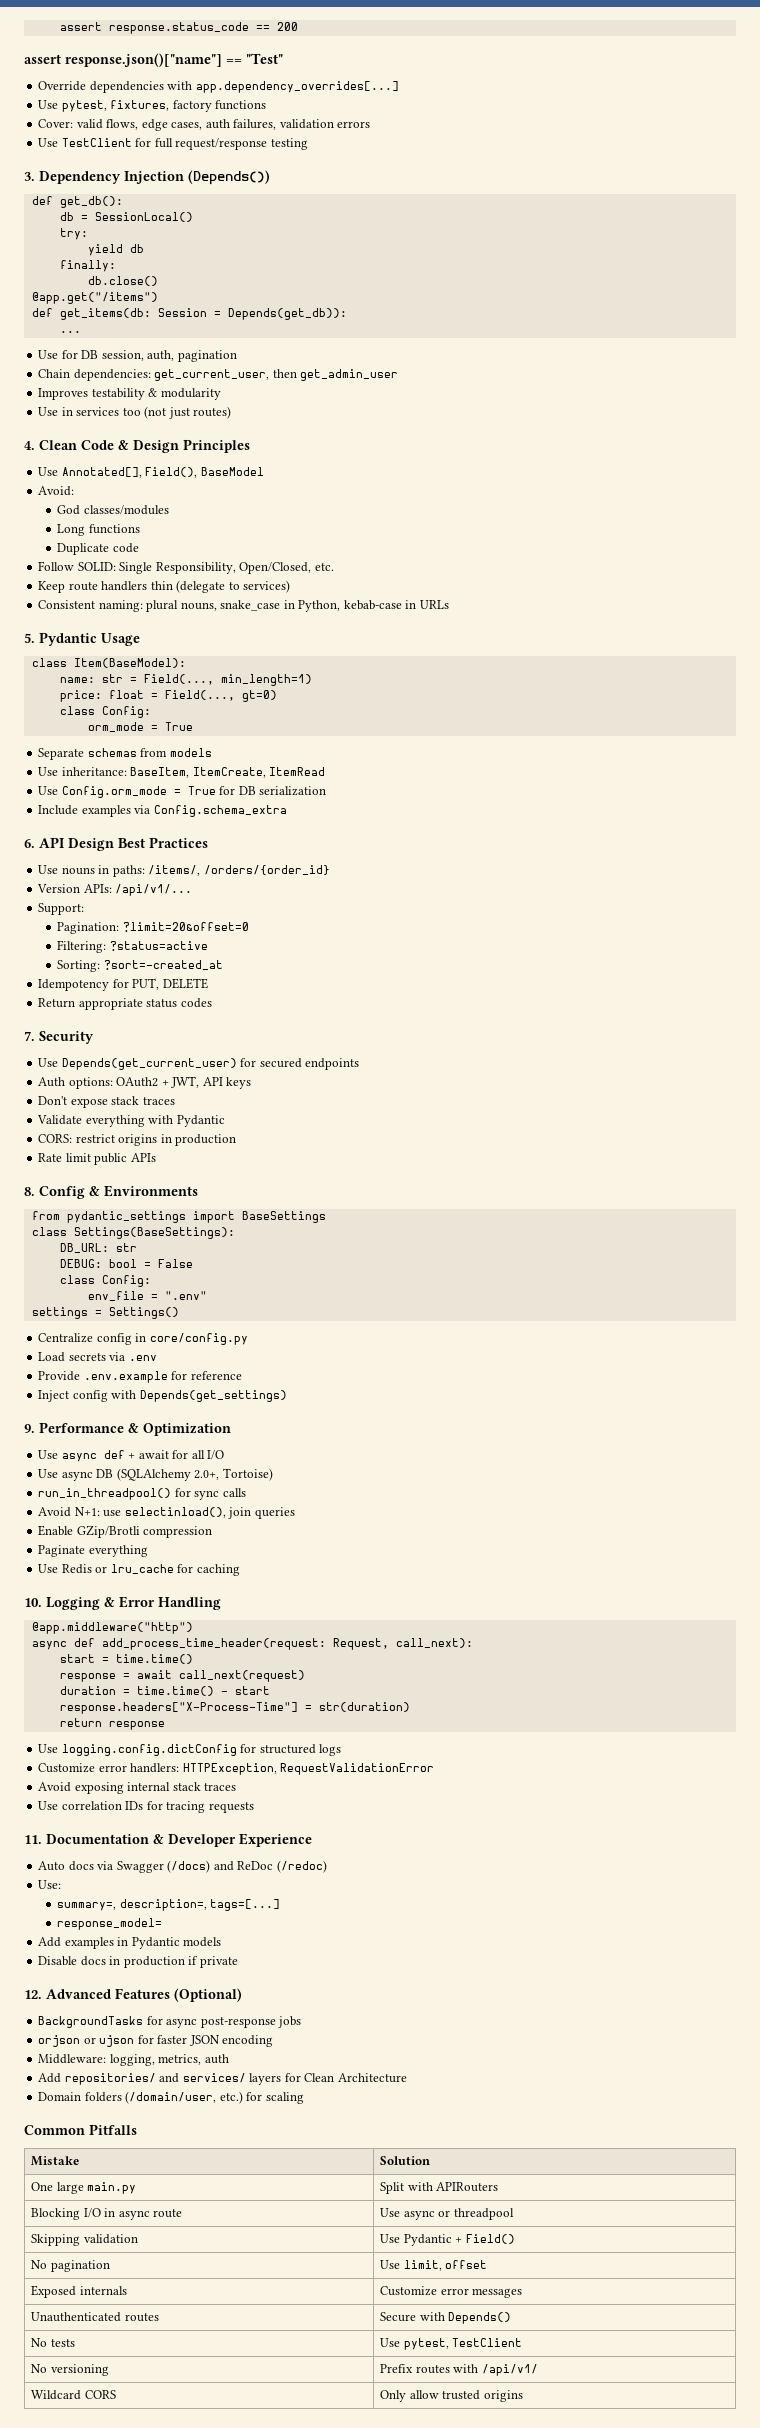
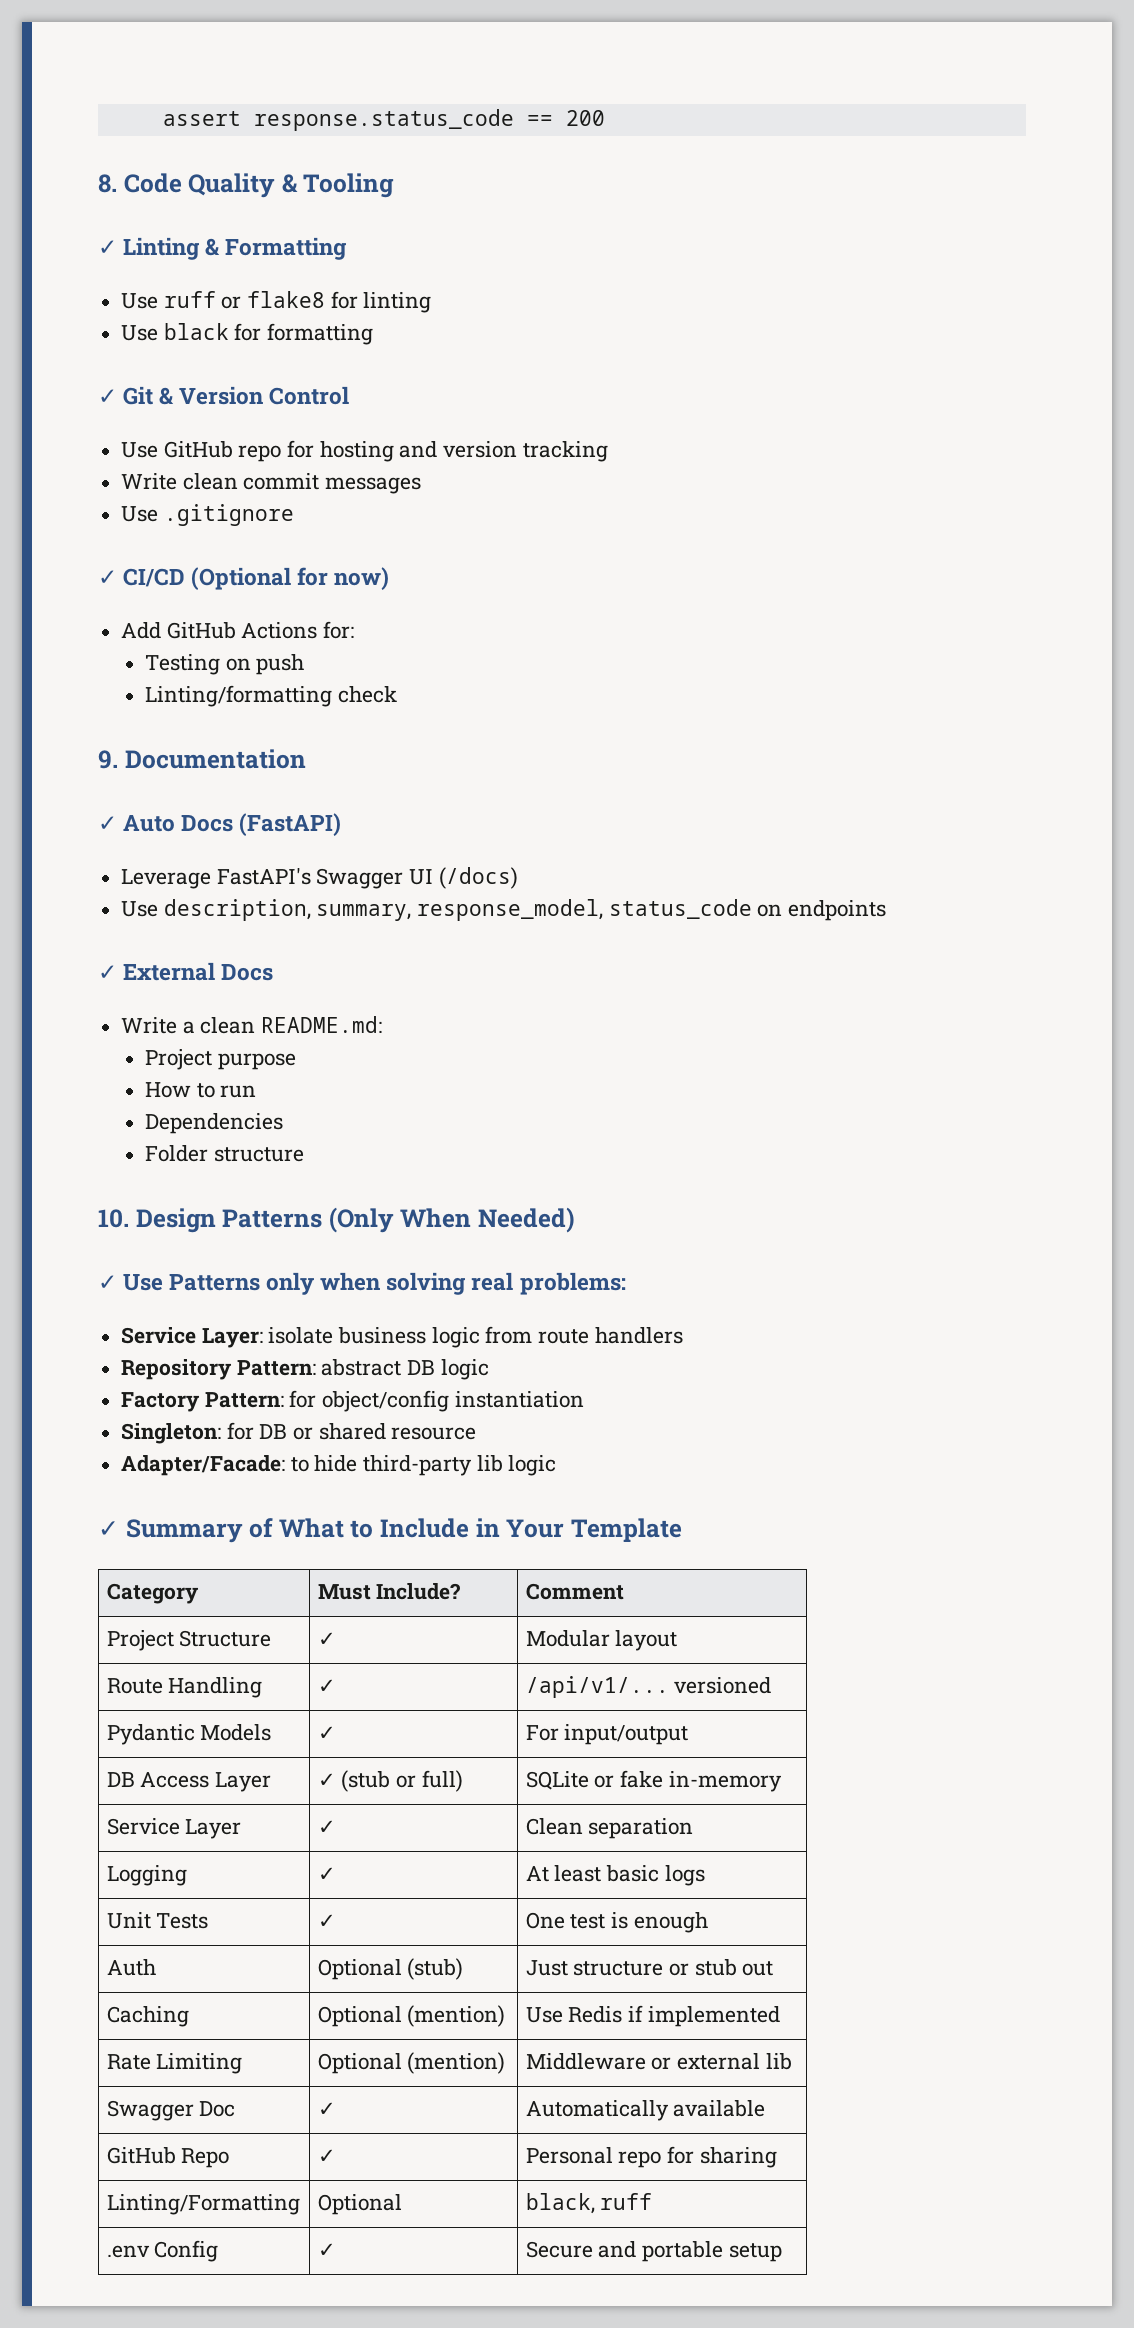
[24,53,283,67] [38,81,399,93] [38,100,267,112] [38,119,371,131] [38,138,308,150] [24,170,270,185] [31,196,123,208] [59,212,193,222] [59,228,88,240] [87,244,144,256] [59,260,116,272] [87,276,158,286] [31,292,158,304] [31,308,347,320] [59,331,81,333] [38,350,237,362] [38,369,399,381] [38,388,221,400] [38,406,232,419] [24,439,250,453] [38,467,264,478] [38,486,75,496] [57,505,169,515] [57,524,140,536] [57,543,139,555] [38,561,334,574] [38,580,291,593] [38,600,449,612] [24,632,140,646] [31,658,186,668] [59,674,312,686] [59,690,277,702] [59,706,151,718] [87,722,193,732] [38,748,212,760] [38,767,326,778] [38,786,327,798] [38,805,287,817] [24,837,208,851] [38,865,330,877] [37,884,193,896] [38,903,85,915] [57,922,249,934] [57,940,208,953] [57,960,223,972] [38,978,208,991] [38,998,212,1010] [24,1031,94,1044] [38,1058,360,1070] [38,1076,252,1089] [38,1096,175,1108] [37,1115,225,1127] [38,1134,237,1146] [38,1153,156,1165] [24,1185,198,1199] [31,1211,326,1223] [31,1227,235,1239] [59,1243,137,1253] [59,1259,193,1268] [59,1275,151,1287] [87,1291,207,1301] [31,1307,179,1319] [38,1333,248,1345] [38,1352,157,1362] [38,1371,242,1383] [38,1390,287,1402] [24,1422,231,1436] [38,1450,225,1462] [38,1468,273,1481] [38,1488,246,1500] [38,1507,295,1519] [38,1525,213,1538] [38,1545,148,1557] [38,1564,240,1576] [24,1596,221,1610] [31,1622,193,1634] [31,1638,473,1650] [59,1654,193,1664] [59,1670,305,1682] [59,1686,270,1696] [59,1702,410,1714] [59,1718,165,1730] [38,1744,342,1756] [38,1763,435,1775] [38,1782,237,1794] [38,1801,254,1813] [24,1833,312,1847] [38,1860,327,1873] [38,1880,62,1889] [57,1899,281,1911] [57,1918,163,1930] [38,1937,222,1949] [38,1956,238,1968] [24,1988,242,2002] [38,2016,302,2028] [38,2035,274,2047] [38,2054,229,2066] [38,2073,407,2085] [38,2091,304,2104] [24,2124,137,2135] [31,2156,80,2166] [380,2156,431,2165] [31,2182,137,2194] [380,2182,499,2194] [31,2208,183,2220] [380,2208,514,2220] [31,2234,138,2246] [380,2234,515,2246] [31,2260,110,2272] [380,2260,488,2271] [31,2285,127,2298] [380,2286,523,2298] [31,2312,159,2322] [380,2312,512,2324] [31,2338,75,2347] [380,2338,523,2350] [31,2364,109,2376] [380,2364,538,2376] [31,2390,116,2400] [380,2390,523,2402] assert response.json()["name"] == "Test" // Override dependencies with app.dependency_overrides[...] // Use pytest, fixtures, factory functions // Cover: valid flows, edge cases, auth failures, validation errors // Use TestClient for full request/response testing // 3. Dependency Injection (Depends()) // def get_db(): // db = SessionLocal() // try: // yield db // finally: // db.close() // @app.get("/items") // def get_items(db: Session = Depends(get_db)): // ... // Use for DB session, auth, pagination // Chain dependencies: get_current_user, then get_admin_user // Improves testability & modularity // Use in services too (not just routes) // 4. Clean Code & Design Principles // Use Annotated[], Field(), BaseModel // Avoid: // God classes/modules // Long functions // Duplicate code // Follow SOLID: Single Responsibility, Open/Closed, etc. // Keep route handlers thin (delegate to services) // Consistent naming: plural nouns, snake_case in Python, kebab-case in URLs // 5. Pydantic Usage // class Item(BaseModel): // name: str = Field(..., min_length=1) // price: float = Field(..., gt=0) // class Config: // orm_mode = True // Separate schemas from models // Use inheritance: BaseItem, ItemCreate, ItemRead // Use Config.orm_mode = True for DB serialization // Include examples via Config.schema_extra // 6. API Design Best Practices // Use nouns in paths: /items/, /orders/{order_id} // Version APIs: /api/v1/... // Support: // Pagination: ?limit=20&offset=0 // Filtering: ?status=active // Sorting: ?sort=-created_at // Idempotency for PUT, DELETE // Return appropriate status codes // 7. Security // Use Depends(get_current_user) for secured endpoints // Auth options: OAuth2 + JWT, API keys // Don't expose stack traces // Validate everything with Pydantic // CORS: restrict origins in production // Rate limit public APIs // 8. Config & Environments // from pydantic_settings import BaseSettings // class Settings(BaseSettings): // DB_URL: str // DEBUG: bool = False // class Config: // env_file = ".env" // settings = Settings() // Centralize config in core/config.py // Load secrets via .env // Provide .env.example for reference // Inject config with Depends(get_settings) // 9. Performance & Optimization // Use async def + await for all I/O // Use async DB (SQLAlchemy 2.0+, Tortoise) // run_in_threadpool() for sync calls // Avoid N+1: use selectinload(), join queries // Enable GZip/Brotli compression // Paginate everything // Use Redis or lru_cache for caching // 10. Logging & Error Handling // @app.middleware("http") // async def add_process_time_header(request: Request, call_next): // start = time.time() // response = await call_next(request) // duration = time.time() - start // response.headers["X-Process-Time"] = str(duration) // return response // Use logging.config.dictConfig for structured logs // Customize error handlers: HTTPException, RequestValidationError // Avoid exposing internal stack traces // Use correlation IDs for tracing requests // 11. Documentation & Developer Experience // Auto docs via Swagger (/docs) and ReDoc (/redoc) // Use: // summary=, description=, tags=[...] // response_model= // Add examples in Pydantic models // Disable docs in production if private // 12. Advanced Features (Optional) // BackgroundTasks for async post-response jobs // orjson or ujson for faster JSON encoding // Middleware: logging, metrics, auth // Add repositories/ and services/ layers for Clean Architecture // Domain folders (/domain/user, etc.) for scaling // Common Pitfalls // Mistake | Solution // One large main.py | Split with APIRouters // Blocking I/O in async route | Use async or threadpool // Skipping validation | Use Pydantic + Field() // No pagination | Use limit, offset // Exposed internals | Customize error messages // Unauthenticated routes | Secure with Depends() // No tests | Use pytest, TestClient // No versioning | Prefix routes with /api/v1/ // Wildcard CORS | Only allow trusted origins -> [98,173,395,198] [98,237,348,260] [121,291,432,313] [121,323,374,345] [98,386,350,405] [121,440,608,462] [121,473,422,494] [121,504,294,526] [98,567,390,590] [121,621,355,639] [145,654,305,675] [145,685,397,707] [98,749,306,769] [98,813,342,836] [121,867,518,889] [121,899,887,921] [98,962,274,981] [121,1016,383,1034] [145,1049,296,1070] [145,1082,257,1098] [145,1113,284,1134] [145,1145,304,1162] [98,1207,576,1233] [98,1272,626,1295] [121,1326,683,1348] [121,1359,489,1380] [121,1390,584,1412] [121,1422,477,1444] [121,1455,557,1476] [98,1518,682,1543] [106,1583,199,1604] [317,1583,462,1600] [525,1583,624,1600] [106,1630,272,1651] [317,1632,336,1646] [525,1630,678,1651] [106,1677,263,1698] [317,1679,336,1693] [525,1676,772,1698] [106,1724,272,1745] [317,1726,336,1740] [525,1724,689,1745] [106,1772,272,1792] [317,1770,463,1792] [525,1770,782,1792] [106,1818,242,1839] [317,1820,336,1834] [525,1818,694,1839] [106,1865,187,1886] [317,1867,336,1881] [525,1865,705,1886] [106,1912,209,1929] [317,1914,336,1928] [525,1912,708,1933] [106,1959,156,1976] [317,1958,464,1980] [525,1959,774,1976] [106,2006,189,2027] [317,2005,506,2027] [525,2005,780,2027] [106,2053,243,2074] [317,2052,506,2074] [525,2053,792,2070] [106,2100,236,2121] [317,2102,336,2116] [525,2100,766,2121] [106,2147,230,2168] [317,2149,336,2163] [525,2146,777,2168] [106,2194,300,2215] [317,2194,402,2215] [525,2193,653,2214] [106,2240,219,2262] [317,2243,336,2257] [525,2241,782,2262] 8. Code Quality & Tooling // ✓ Linting & Formatting // Use ruff or flake8 for linting // Use black for formatting // ✓ Git & Version Control // Use GitHub repo for hosting and version tracking // Write clean commit messages // Use .gitignore // ✓ CI/CD (Optional for now) // Add GitHub Actions for: // Testing on push // Linting/formatting check // 9. Documentation // ✓ Auto Docs (FastAPI) // Leverage FastAPI's Swagger UI (/docs) // Use description, summary, response_model, status_code on endpoints // ✓ External Docs // Write a clean README.md: // Project purpose // How to run // Dependencies // Folder structure // 10. Design Patterns (Only When Needed) // ✓ Use Patterns only when solving real problems: // Service Layer: isolate business logic from route handlers // Repository Pattern: abstract DB logic // Factory Pattern: for object/config instantiation // Singleton: for DB or shared resource // Adapter/Facade: to hide third-party lib logic // ✓ Summary of What to Include in Your Template // Category | Must Include? | Comment // Project Structure | ✓ | Modular layout // Route Handling | ✓ | /api/v1/... versioned // Pydantic Models | ✓ | For input/output // DB Access Layer | ✓ (stub or full) | SQLite or fake in-memory // Service Layer | ✓ | Clean separation // Logging | ✓ | At least basic logs // Unit Tests | ✓ | One test is enough // Auth | Optional (stub) | Just structure or stub out // Caching | Optional (mention) | Use Redis if implemented // Rate Limiting | Optional (mention) | Middleware or external lib // Swagger Doc | ✓ | Automatically available // GitHub Repo | ✓ | Personal repo for sharing // Linting/Formatting | Optional | black, ruff // .env Config | ✓ | Secure and portable setup

